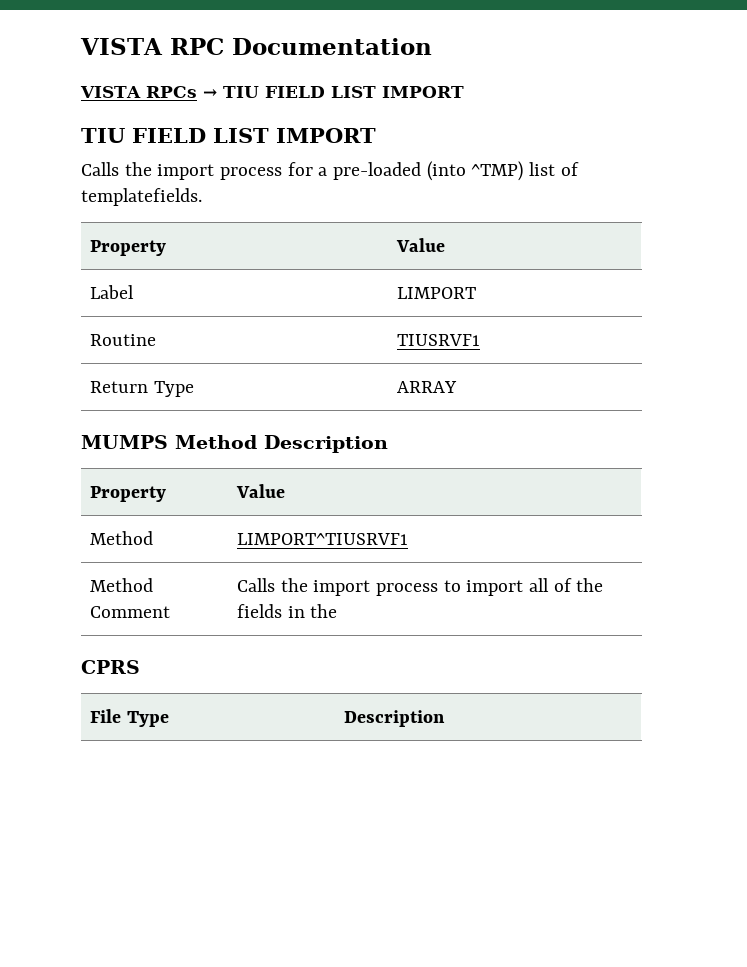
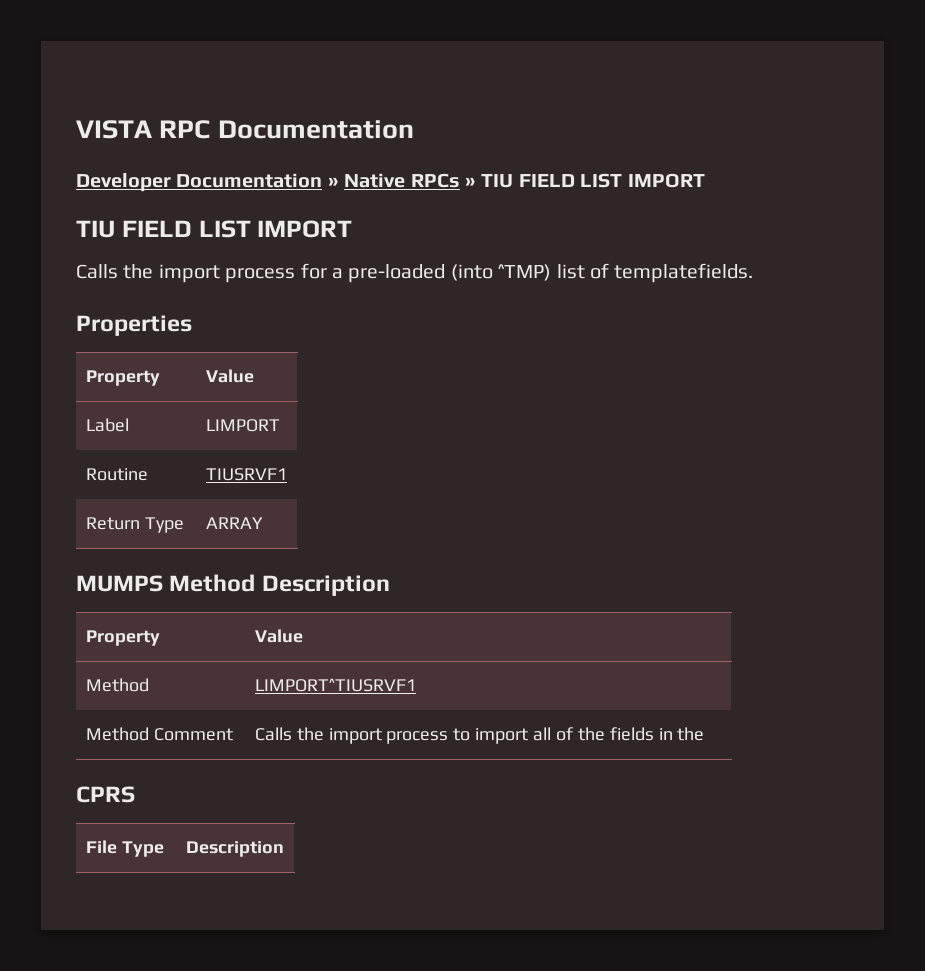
[80,86,217,98] VISTA RPCs → -> [76,173,476,192] Developer Documentation » Native RPCs »
(202, 197) none -> [76,315,192,336] // Properties

